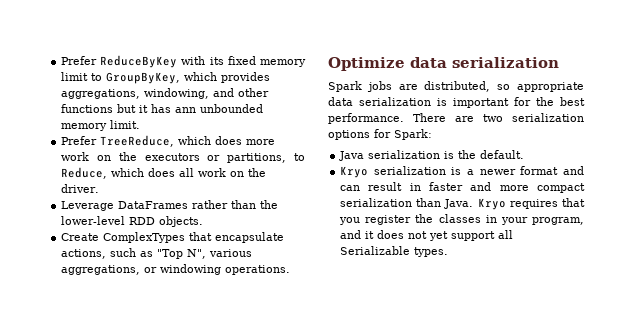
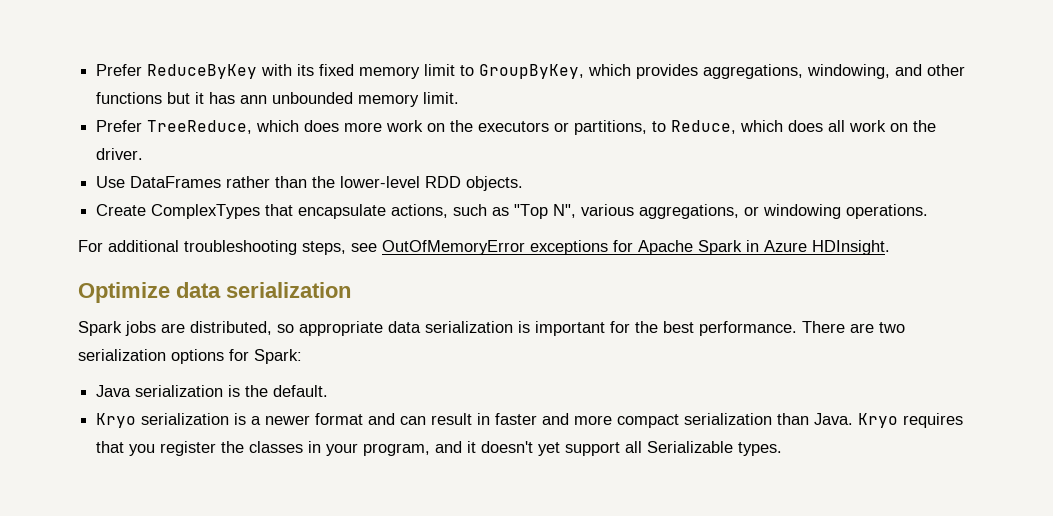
[61,201,115,211] Leverage -> [96,176,126,188] Use
(291, 270) none -> [78,240,890,255] // For additional troubleshooting steps, see OutOfMemoryError exceptions for Apache Spark in Azure HDInsight.
[377,230,428,239] does not -> [481,441,534,453] doesn't

